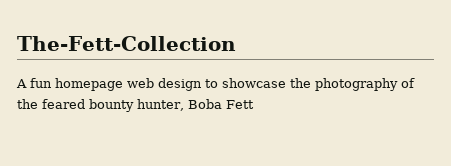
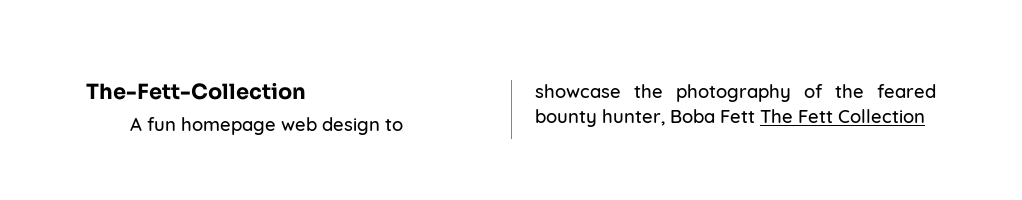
(254, 104) none -> [760,109,925,123] The Fett Collection

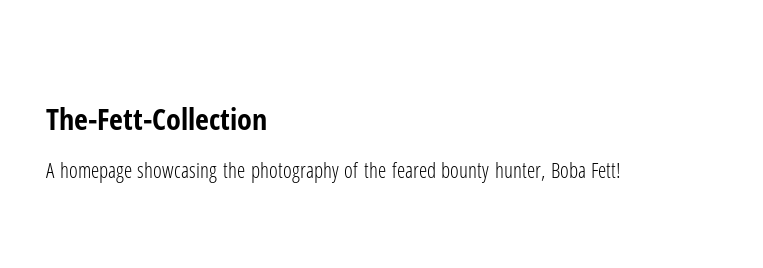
[146,117,403,135] [535,84,621,98] fun homepage web design to showcase -> [59,162,218,183] homepage showcasing
[720,109,925,123] Fett The Fett Collection -> [591,163,622,178] Fett!

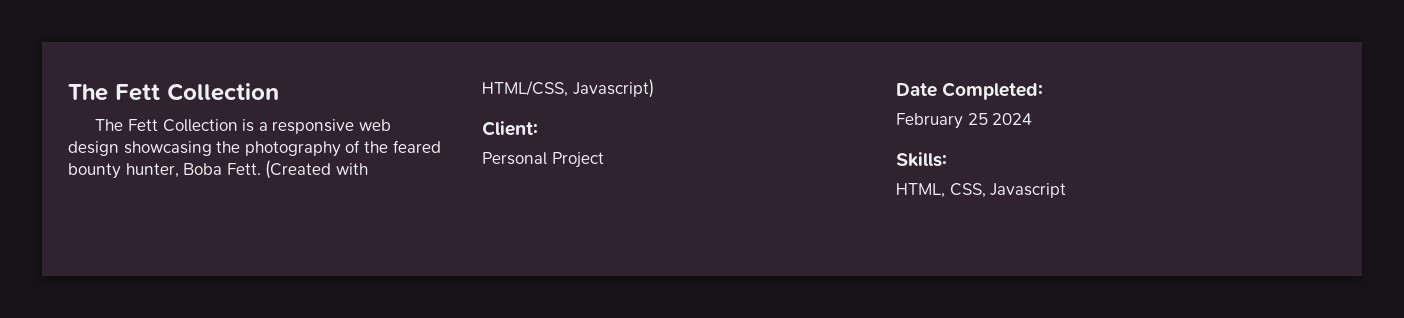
[46,107,267,130] [46,162,132,183] The-Fett-Collection // A homepage -> [68,83,279,101] [95,119,391,134] [68,141,119,156] The Fett Collection // The Fett Collection is a responsive web design
[591,163,622,178] Fett! -> [226,160,368,179] [482,79,654,98] [482,121,538,136] [482,152,604,168] [896,82,1044,100] [896,113,1033,129] [896,152,947,167] [896,183,1067,198] Fett. (Created with HTML/CSS, Javascript) // Client: // Personal Project // Date Completed: // February 25 2024 // Skills: // HTML, CSS, Javascript

